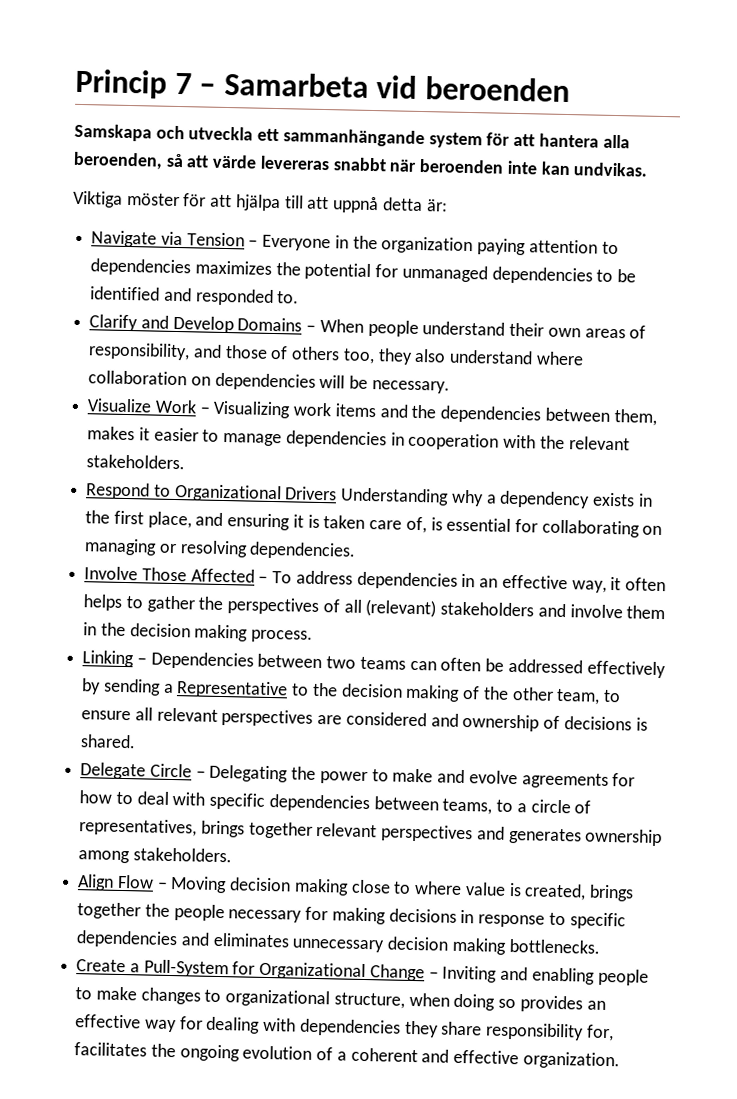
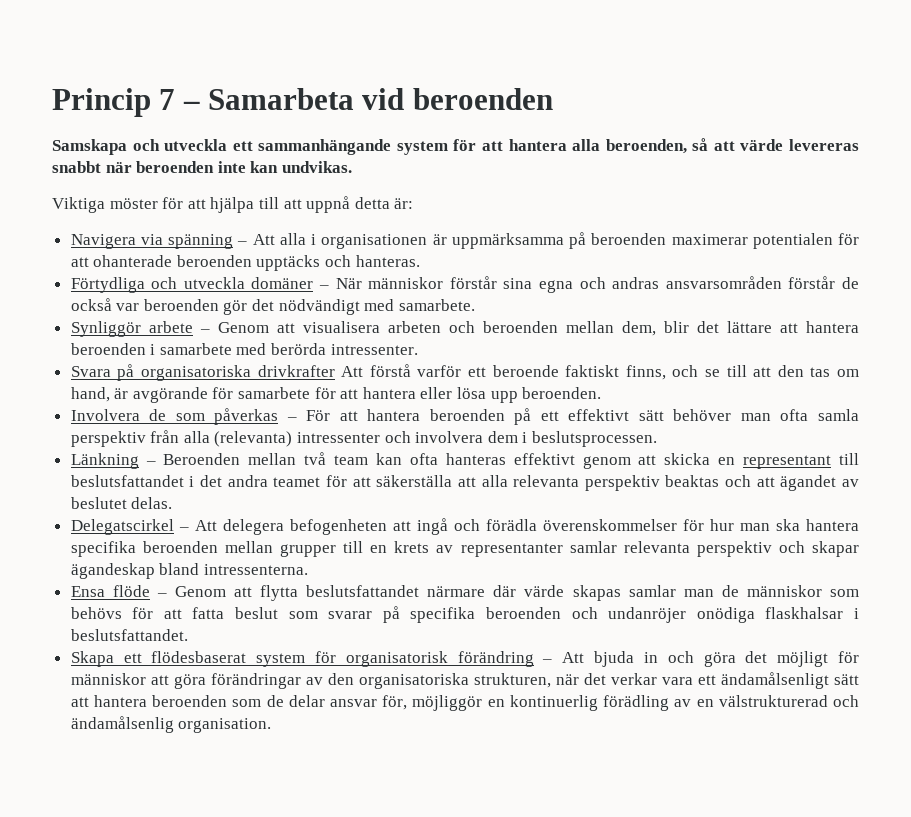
[91,230,619,256] [90,258,637,285] [90,286,300,306] [89,314,647,339] [88,342,584,366] [88,370,450,394] [87,398,657,426] [87,426,630,451] [86,454,186,470] [85,482,653,509] [85,510,663,538] [84,538,357,560] [84,566,666,593] [83,594,666,620] [83,622,314,643] [82,650,666,679] [81,678,621,705] [81,707,648,732] [80,734,137,749] [80,762,636,789] [79,790,592,815] [79,818,663,847] [78,847,232,864] [77,874,634,902] [77,902,626,930] [76,930,600,955] [76,959,649,986] [75,986,606,1013] [75,1014,614,1042] [74,1042,620,1070] Navigate via Tension – Everyone in the organization paying attention to dependencies maximizes the potential for unmanaged dependencies to be identified and responded to. // Clarify and Develop Domains – When people understand their own areas of responsibility, and those of others too, they also understand where collaboration on dependencies will be necessary. // Visualize Work – Visualizing work items and the dependencies between them, makes it easier to manage dependencies in cooperation with the relevant stakeholders. // Respond to Organizational Drivers Understanding why a dependency exists in the first place, and ensuring it is taken care of, is essential for collaborating on managing or resolving dependencies. // Involve Those Affected – To address dependencies in an effective way, it often helps to gather the perspectives of all (relevant) stakeholders and involve them in the decision making process. // Linking – Dependencies between two teams can often be addressed effectively by sending a Representative to the decision making of the other team, to ensure all relevant perspectives are considered and ownership of decisions is shared. // Delegate Circle – Delegating the power to make and evolve agreements for how to deal with specific dependencies between teams, to a circle of representatives, brings together relevant perspectives and generates ownership among stakeholders. // Align Flow – Moving decision making close to where value is created, brings together the people necessary for making decisions in response to specific dependencies and eliminates unnecessary decision making bottlenecks. // Create a Pull-System for Organizational Change – Inviting and enabling people to make changes to organizational structure, when doing so provides an effective way for dealing with dependencies they share responsibility for, facilitates the ongoing evolution of a coherent and effective organization. -> [70,232,859,249] [70,255,420,271] [70,276,860,293] [70,298,475,315] [70,321,859,337] [70,343,418,355] [70,364,860,381] [70,387,602,403] [70,408,859,425] [70,430,658,447] [70,452,859,469] [70,475,859,491] [70,497,173,509] [70,518,860,535] [70,541,859,557] [70,563,308,579] [70,585,860,601] [70,606,860,623] [70,629,188,641] [70,651,860,667] [70,672,859,689] [70,695,859,711] [70,716,272,733] Navigera via spänning – Att alla i organisationen är uppmärksamma på beroenden maximerar potentialen för att ohanterade beroenden upptäcks och hanteras. // Förtydliga och utveckla domäner – När människor förstår sina egna och andras ansvarsområden förstår de också var beroenden gör det nödvändigt med samarbete. // Synliggör arbete – Genom att visualisera arbeten och beroenden mellan dem, blir det lättare att hantera beroenden i samarbete med berörda intressenter. // Svara på organisatoriska drivkrafter Att förstå varför ett beroende faktiskt finns, och se till att den tas om hand, är avgörande för samarbete för att hantera eller lösa upp beroenden. // Involvera de som påverkas – För att hantera beroenden på ett effektivt sätt behöver man ofta samla perspektiv från alla (relevanta) intressenter och involvera dem i beslutsprocessen. // Länkning – Beroenden mellan två team kan ofta hanteras effektivt genom att skicka en representant till beslutsfattandet i det andra teamet för att säkerställa att alla relevanta perspektiv beaktas och att ägandet av beslutet delas. // Delegatscirkel – Att delegera befogenheten att ingå och förädla överenskommelser för hur man ska hantera specifika beroenden mellan grupper till en krets av representanter samlar relevanta perspektiv och skapar ägandeskap bland intressenterna. // Ensa flöde – Genom att flytta beslutsfattandet närmare där värde skapas samlar man de människor som behövs för att fatta beslut som svarar på specifika beroenden och undanröjer onödiga flaskhalsar i beslutsfattandet. // Skapa ett flödesbaserat system för organisatorisk förändring – Att bjuda in och göra det möjligt för människor att göra förändringar av den organisatoriska strukturen, när det verkar vara ett ändamålsenligt sätt att hantera beroenden som de delar ansvar för, möjliggör en kontinuerlig förädling av en välstrukturerad och ändamålsenlig organisation.

